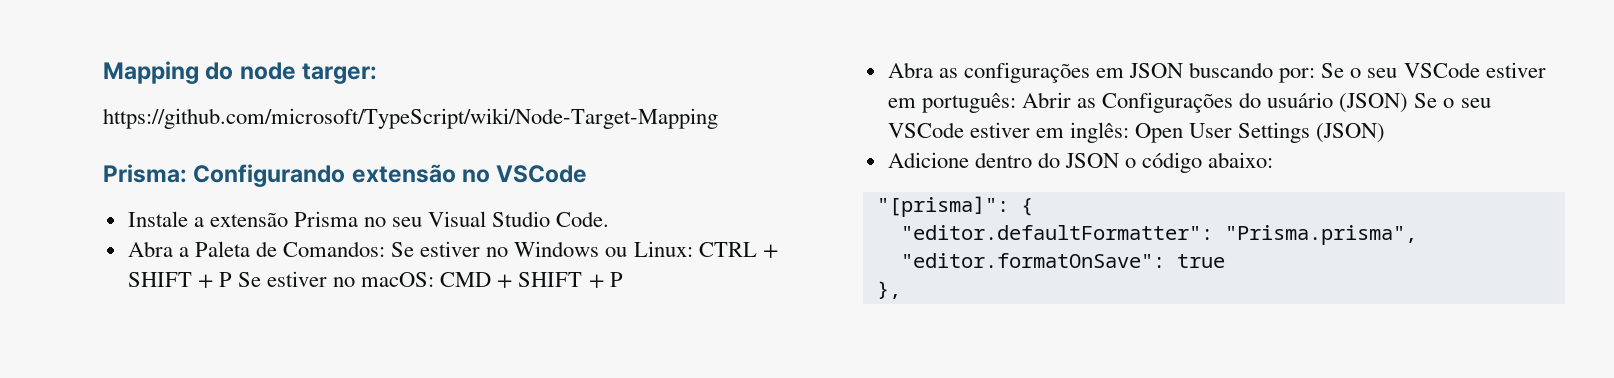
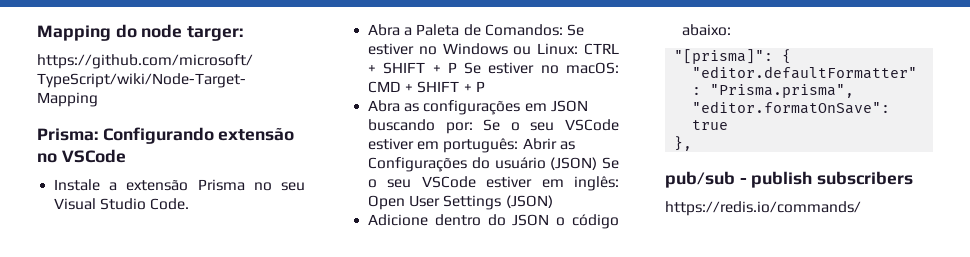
(901, 290) none -> [665,171,914,188] [665,201,861,216] // pub/sub - publish subscribers // https://redis.io/commands/

